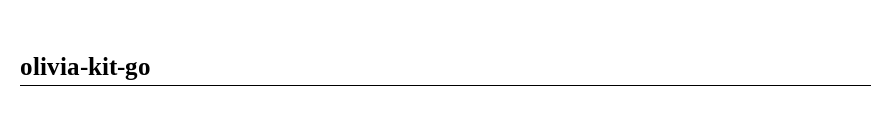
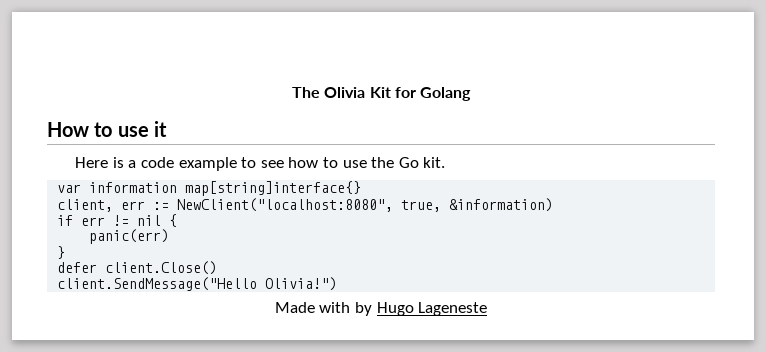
[20,57,151,80] olivia-kit-go -> [292,87,471,101] [47,121,167,137] [75,157,446,171] [57,181,362,196] [57,198,554,212] [57,214,178,227] [89,229,170,244] [57,246,66,259] [57,261,218,275] [57,277,338,291] [274,302,488,316] The Olivia Kit for Golang // How to use it // Here is a code example to see how to use the Go kit. // var information map[string]interface{} // client, err := NewClient("localhost:8080", true, &information) // if err != nil { // panic(err) // } // defer client.Close() // client.SendMessage("Hello Olivia!") // Made with by Hugo Lageneste

